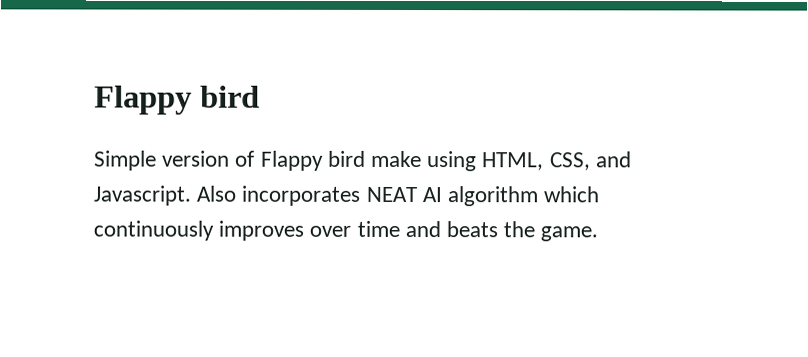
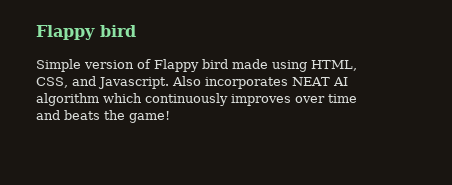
[371,150,423,168] make -> [232,59,268,69] made
[540,226,599,242] game. -> [129,111,170,123] game!

